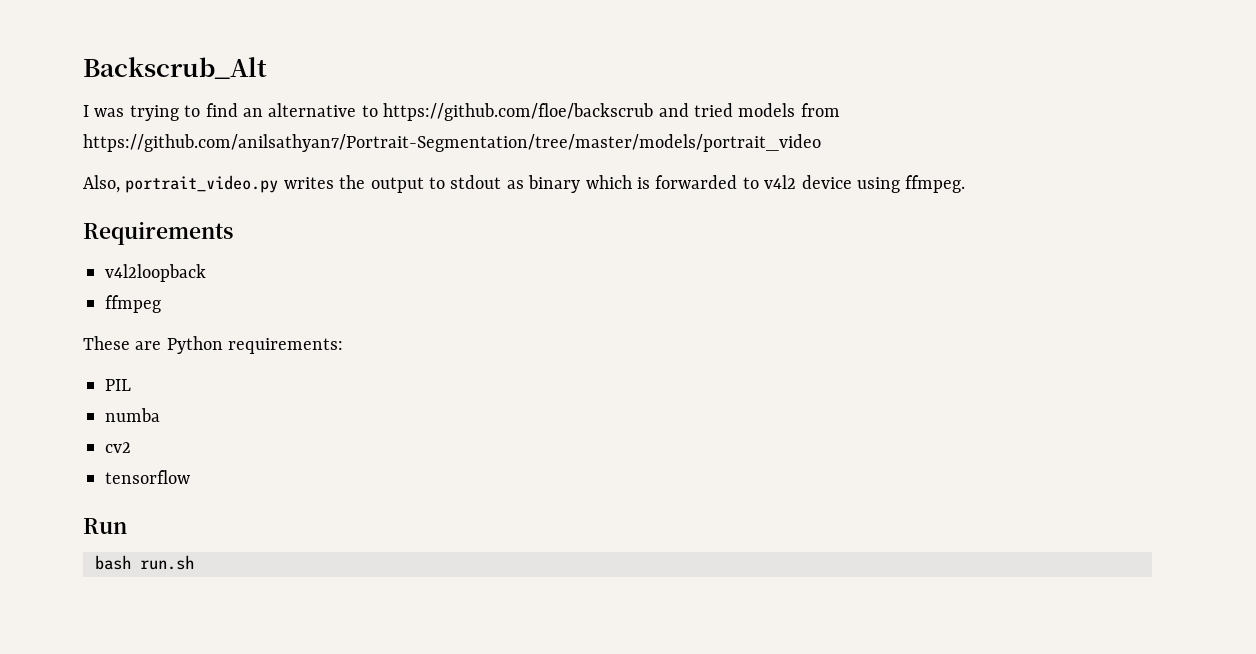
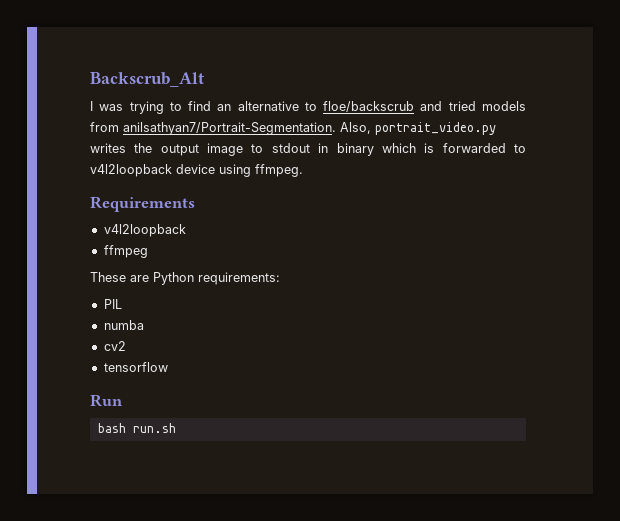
[383,103,654,121] https://github.com/floe/backscrub -> [323,101,415,112] floe/backscrub
[83,134,821,152] https://github.com/anilsathyan7/Portrait-Segmentation/tree/master/models/portrait_video // -> [123,122,336,135] anilsathyan7/Portrait-Segmentation.
(424, 185) none -> [207,143,244,156] image
[506,180,524,189] as -> [318,143,329,153] in
[764,175,797,189] v4l2 -> [90,164,172,177] v4l2loopback

